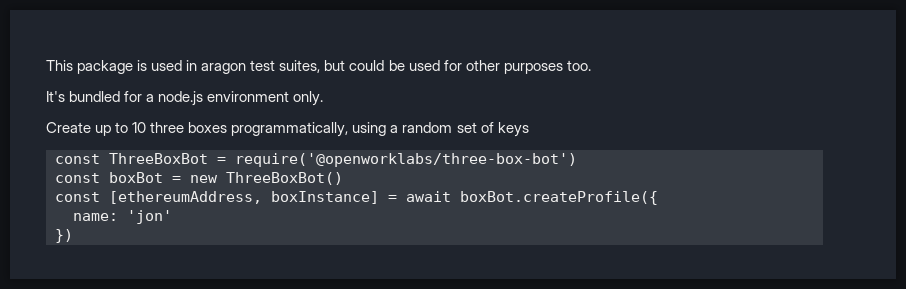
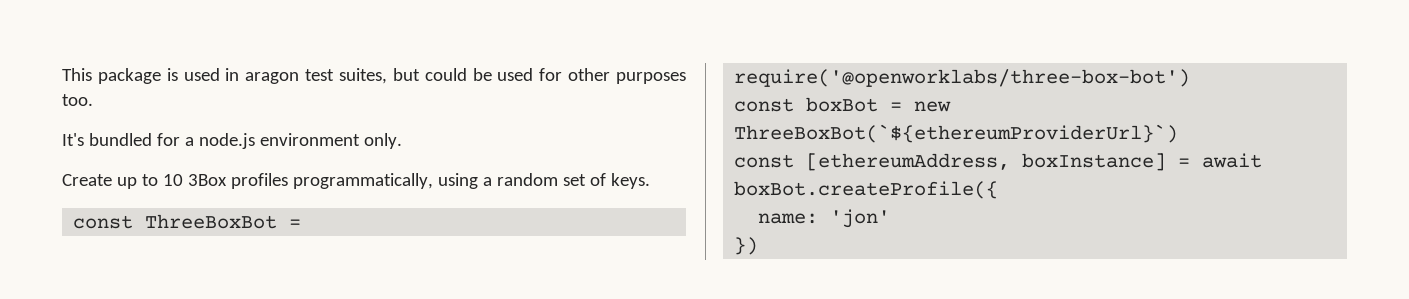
[150,122,228,133] three boxes -> [187,173,288,189] 3Box profiles
[497,122,529,137] keys -> [610,173,650,189] keys.
[226,172,343,185] ThreeBoxBot() -> [734,124,1179,143] ThreeBoxBot(`${ethereumProviderUrl}`)

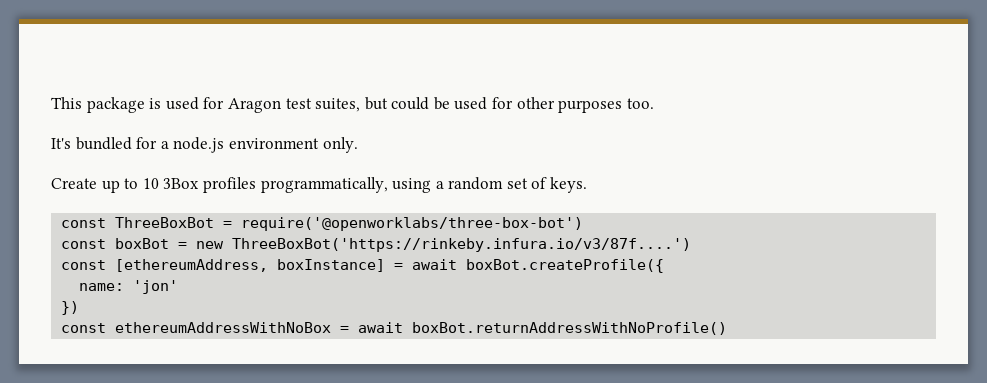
[225,68,300,84] in aragon -> [203,97,281,113] for Aragon
[734,124,1179,143] ThreeBoxBot(`${ethereumProviderUrl}`) -> [232,238,692,252] ThreeBoxBot('https://rinkeby.infura.io/v3/87f....')
(759, 246) none -> [61,322,728,335] // const ethereumAddressWithNoBox = await boxBot.returnAddressWithNoProfile()

